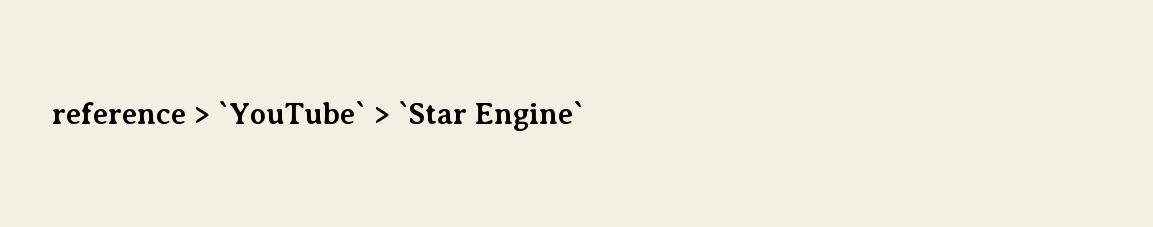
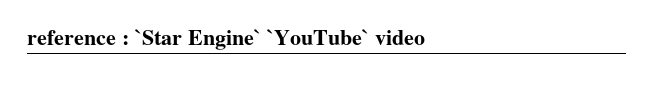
[194,101,585,131] > `YouTube` > `Star Engine` -> [122,29,425,50] : `Star Engine` `YouTube` video

